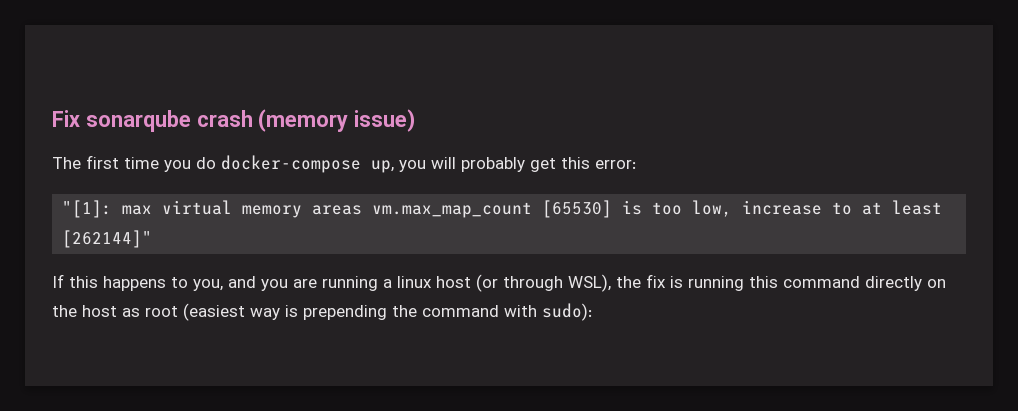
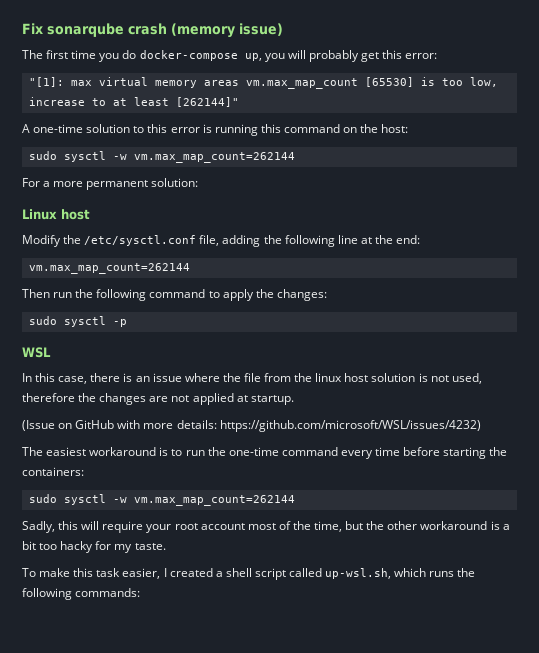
[52,274,666,292] If this happens to you, and you are running a linux host (or through WSL), the fix -> [22,124,200,133] A one-time solution to this error
[865,276,922,291] directly -> (340, 128) none
[82,303,592,321] host as root (easiest way is prepending the command with sudo): -> [381,124,409,133] [28,151,295,163] [22,178,199,190] [22,209,90,220] [22,235,421,247] [28,263,190,274] [22,289,327,301] [28,316,127,327] [22,347,51,358] [22,373,482,384] [22,393,294,405] [22,420,481,432] [22,447,508,459] [22,467,84,476] [28,494,295,506] [22,521,510,533] [22,541,166,553] [22,568,476,580] [22,588,141,600] host: // sudo sysctl -w vm.max_map_count=262144 // For a more permanent solution: // Linux host // Modify the /etc/sysctl.conf file, adding the following line at the end: // vm.max_map_count=262144 // Then run the following command to apply the changes: // sudo sysctl -p // WSL // In this case, there is an issue where the file from the linux host solution is not used, therefore the changes are not applied at startup. // (Issue on GitHub with more details: https://github.com/microsoft/WSL/issues/4232) // The easiest workaround is to run the one-time command every time before starting the containers: // sudo sysctl -w vm.max_map_count=262144 // Sadly, this will require your root account most of the time, but the other workaround is a bit too hacky for my taste. // To make this task easier, I created a shell script called up-wsl.sh, which runs the following commands:

